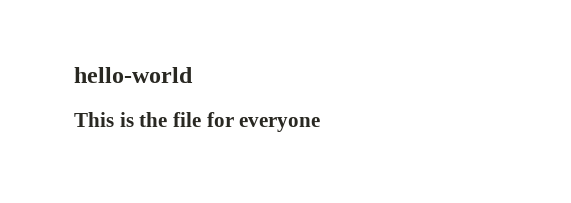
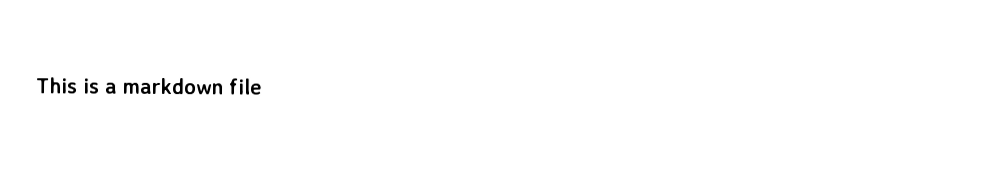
[74,67,193,83] hello-world // -> (35, 85) none
[139,112,321,132] the file for everyone -> [104,77,263,95] a markdown file

